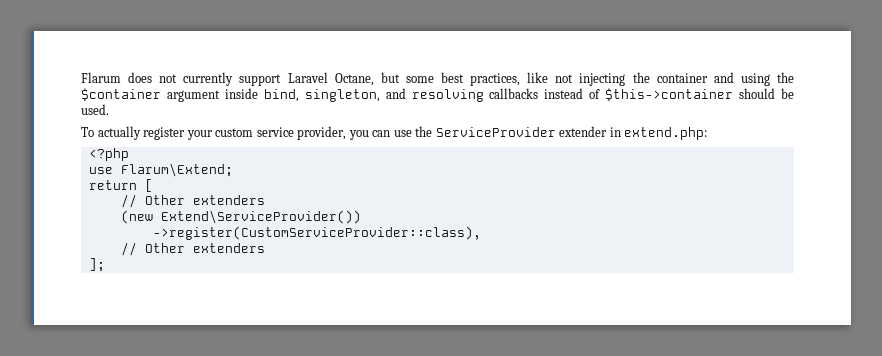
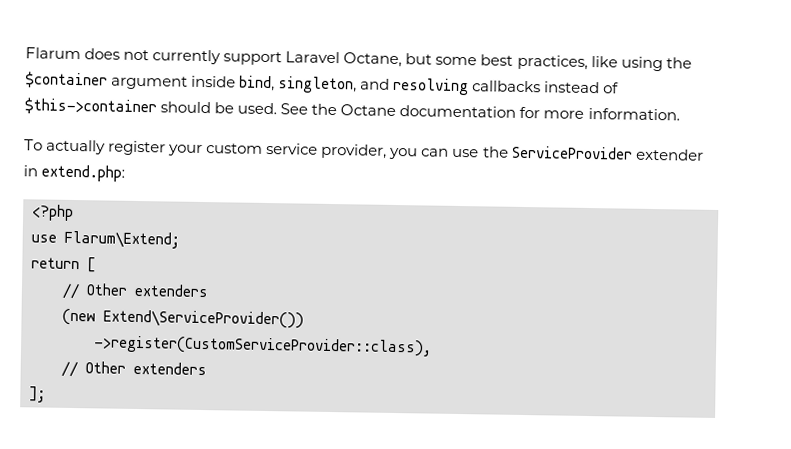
[555,72,734,86] not injecting the container and -> (618, 62) none
(109, 109) none -> [280,103,680,121] See the Octane documentation for more information.

